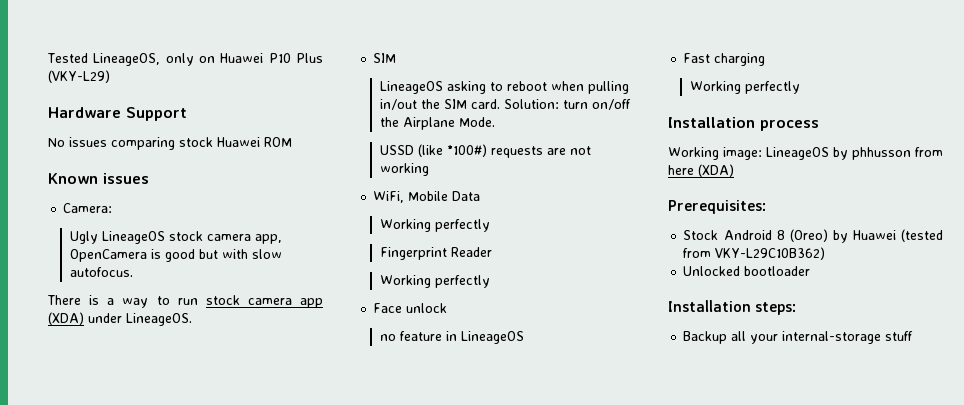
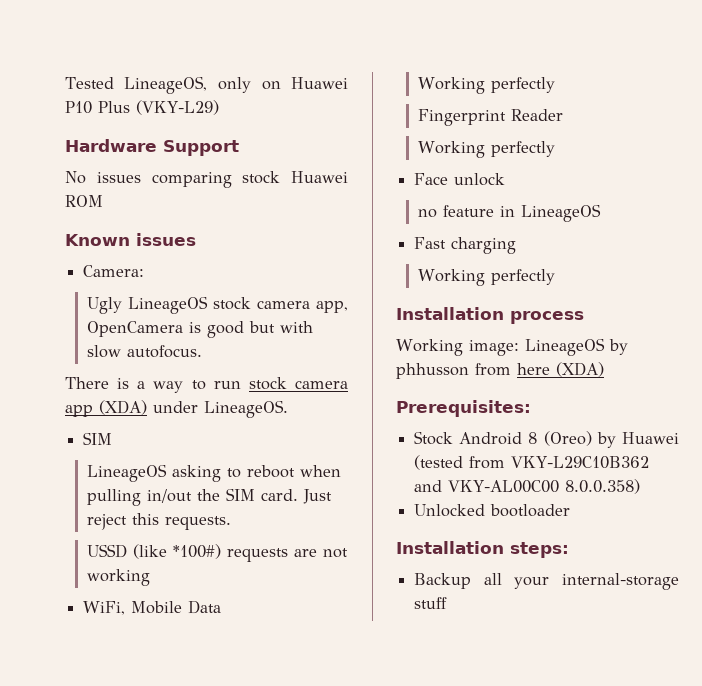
[503,99,631,110] [379,117,495,130] Solution: turn on/off the Airplane Mode. -> [302,489,332,504] [86,513,231,530] Just reject this requests.
[715,247,826,260] VKY-L29C10B362) -> [511,456,650,469] [414,479,641,494] VKY-L29C10B362 and VKY-AL00C00 8.0.0.358)

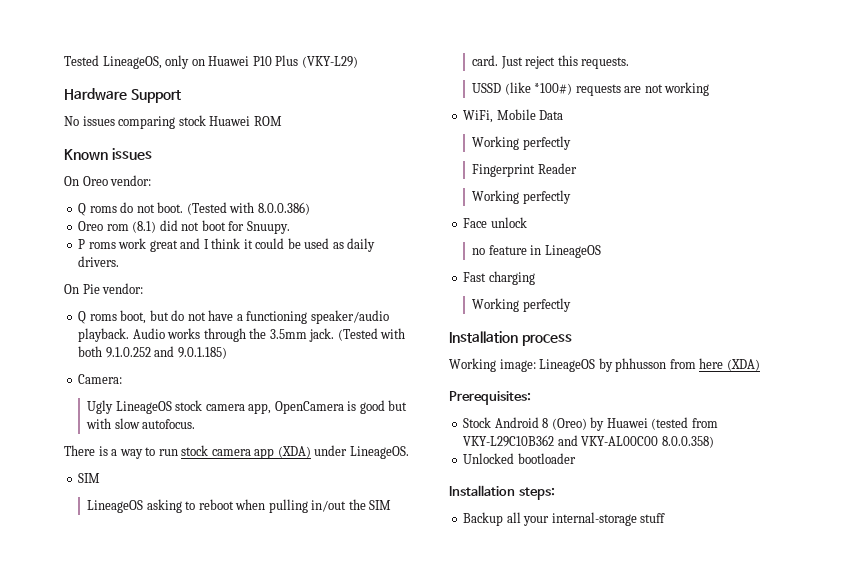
(196, 239) none -> [64,175,152,186] [78,202,310,216] [78,220,290,234] [78,238,376,252] [78,256,120,267] [64,283,144,294] [78,310,389,324] [78,328,406,342] [78,346,227,359] // On Oreo vendor: // Q roms do not boot. (Tested with 8.0.0.386) // Oreo rom (8.1) did not boot for Snuupy. // P roms work great and I think it could be used as daily drivers. // On Pie vendor: // Q roms boot, but do not have a functioning speaker/audio playback. Audio works through the 3.5mm jack. (Tested with both 9.1.0.252 and 9.0.1.185)

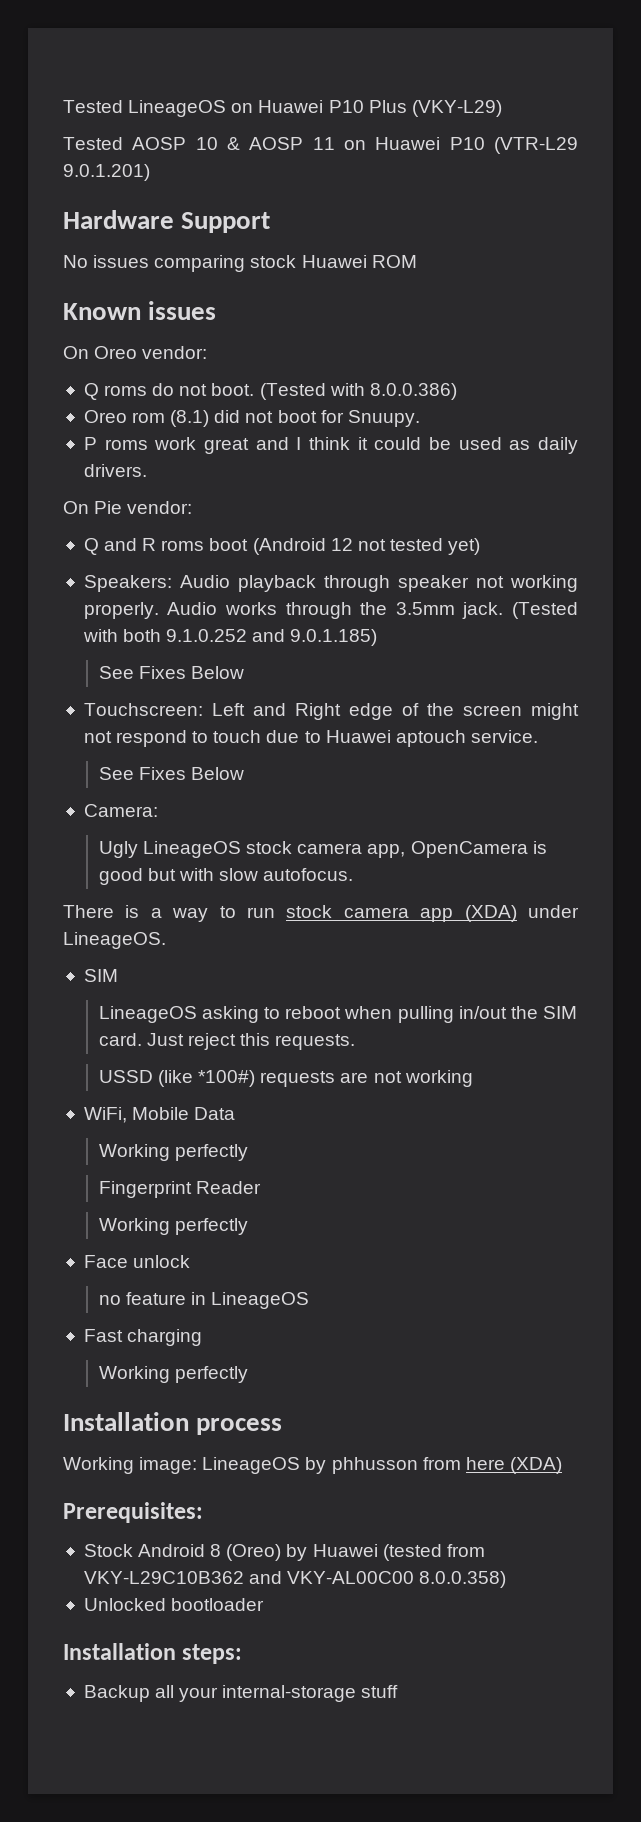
[64,55,190,69] Tested LineageOS, only -> [63,100,227,117] Tested LineageOS
(358, 62) none -> [63,137,578,154] [63,164,150,181] // Tested AOSP 10 & AOSP 11 on Huawei P10 (VTR-L29 9.0.1.201)
[89,310,389,324] [78,328,130,342] roms boot, but do not have a functioning speaker/audio playback. -> [104,538,481,555] [83,575,578,592] [83,602,159,619] and R roms boot (Android 12 not tested yet) // Speakers: Audio playback through speaker not working properly.
(227, 353) none -> [98,666,245,679] [83,703,579,720] [83,730,538,747] [98,767,245,780] // See Fixes Below // Touchscreen: Left and Right edge of the screen might not respond to touch due to Huawei aptouch service. // See Fixes Below

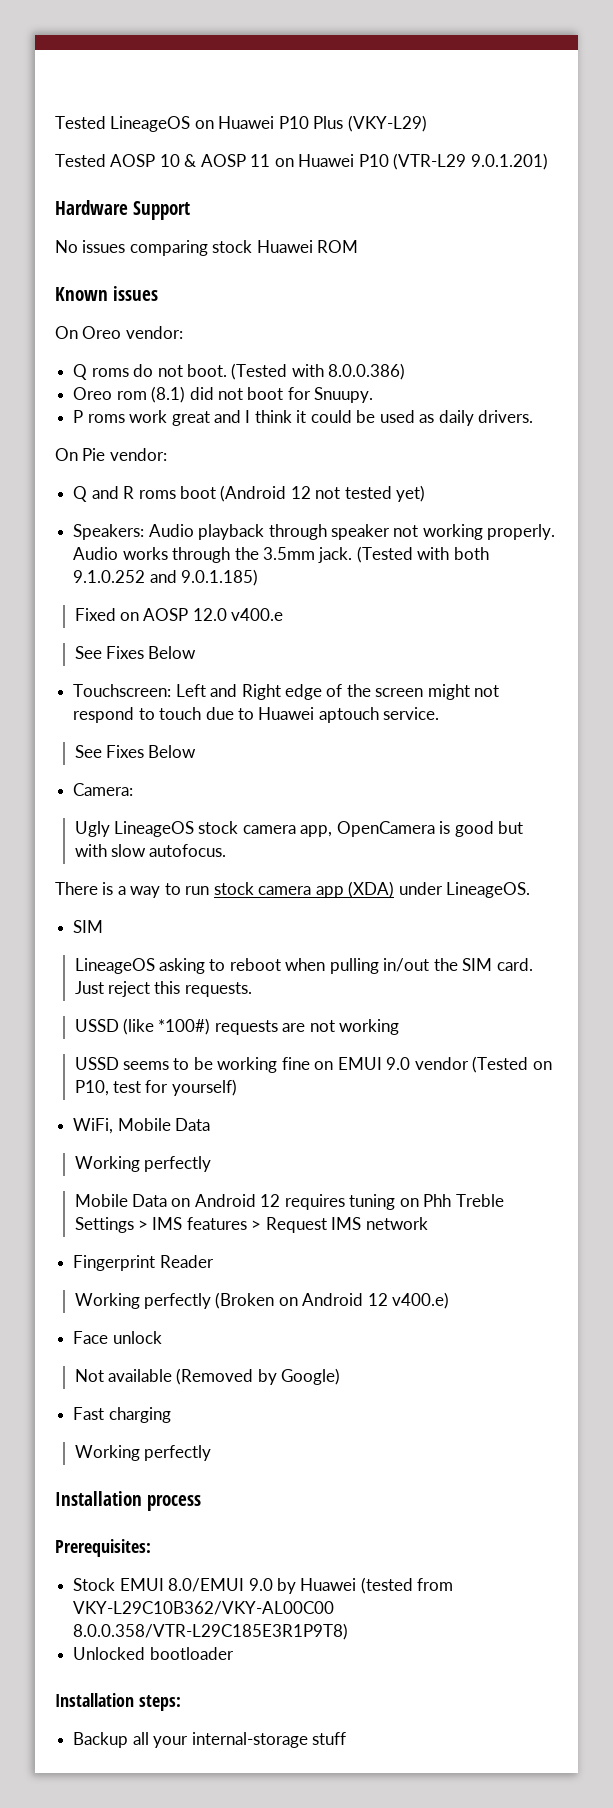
(378, 637) none -> [74,608,284,621] // Fixed on AOSP 12.0 v400.e
(473, 1078) none -> [74,1056,552,1073] [74,1079,237,1096] // USSD seems to be working fine on EMUI 9.0 vendor (Tested on P10, test for yourself)
[98,1181,262,1198] [98,1218,249,1235] [83,1255,191,1268] [98,1292,310,1309] Fingerprint Reader // Working perfectly // Face unlock // no feature in LineageOS -> [74,1194,504,1210] [74,1217,428,1233] [73,1255,214,1271] [74,1292,450,1309] [73,1331,162,1344] [74,1368,341,1385] Mobile Data on Android 12 requires tuning on Phh Treble Settings > IMS features > Request IMS network // Fingerprint Reader // Working perfectly (Broken on Android 12 v400.e) // Face unlock // Not available (Removed by Google)
[63,1457,562,1474] // Working image: LineageOS by phhusson from here (XDA) -> (201, 1503) none
[138,1544,282,1561] Android 8 (Oreo) -> [119,1578,273,1592] EMUI 8.0/EMUI 9.0
[83,1571,507,1588] VKY-L29C10B362 and VKY-AL00C00 8.0.0.358) -> [73,1601,335,1615] [73,1623,349,1640] VKY-L29C10B362/VKY-AL00C00 8.0.0.358/VTR-L29C185E3R1P9T8)

